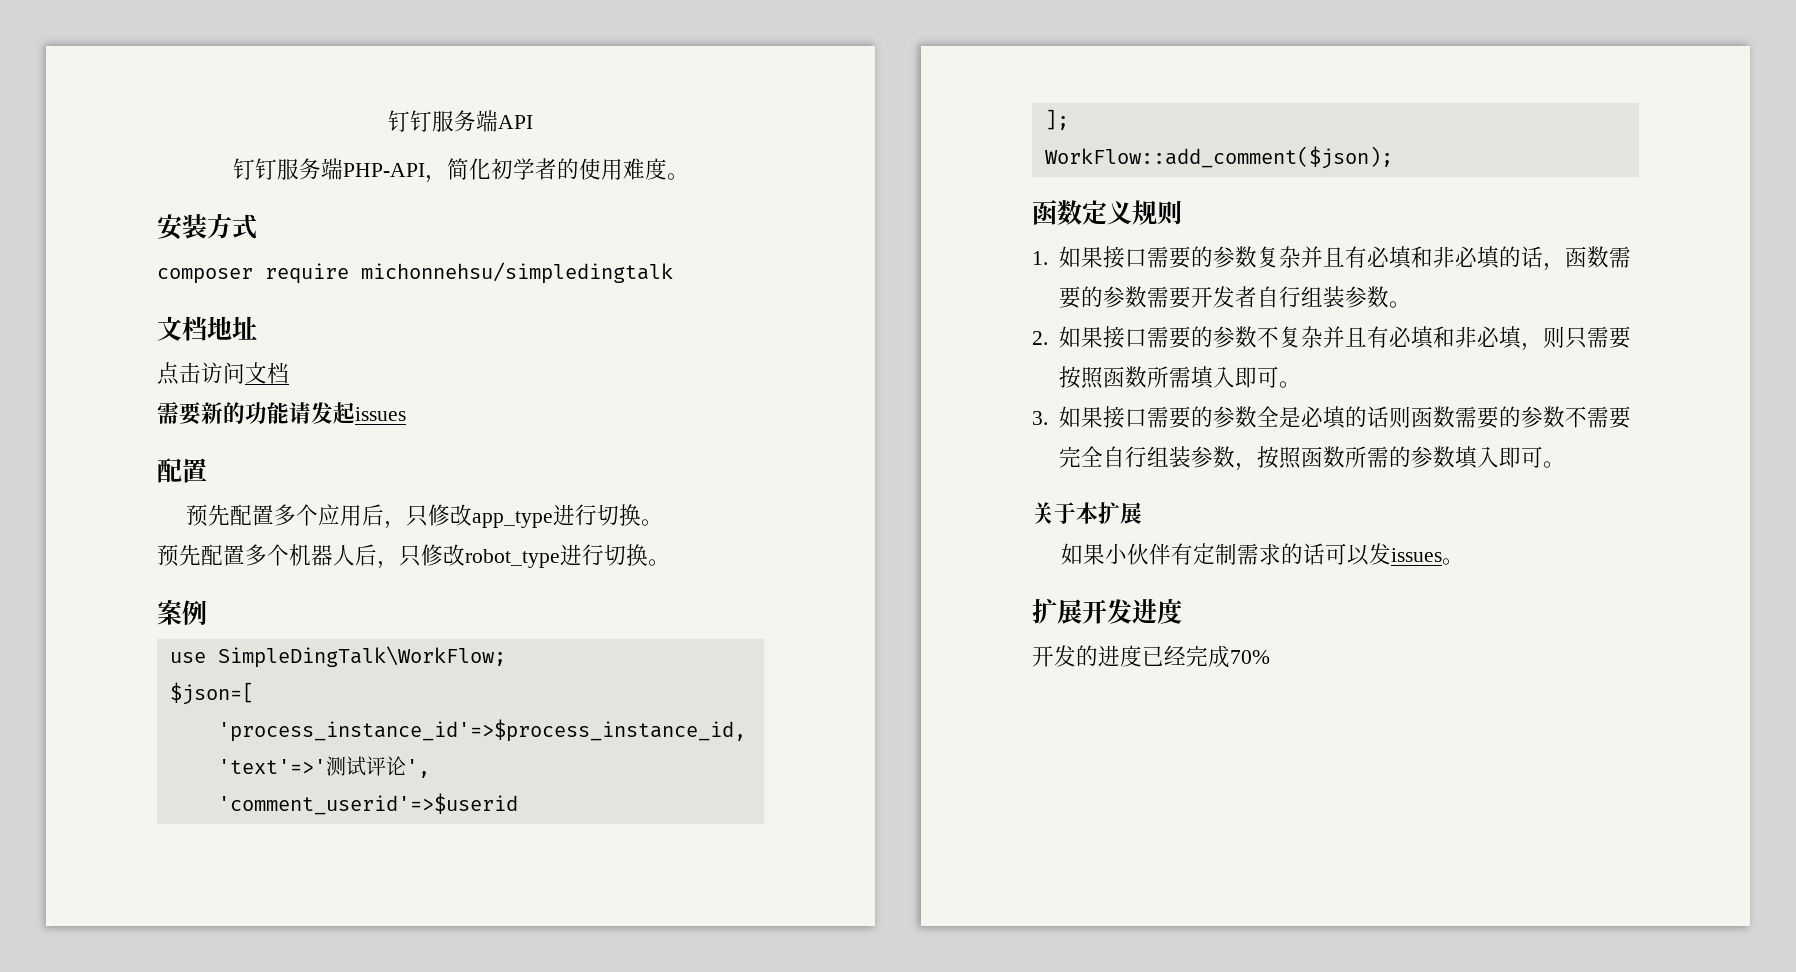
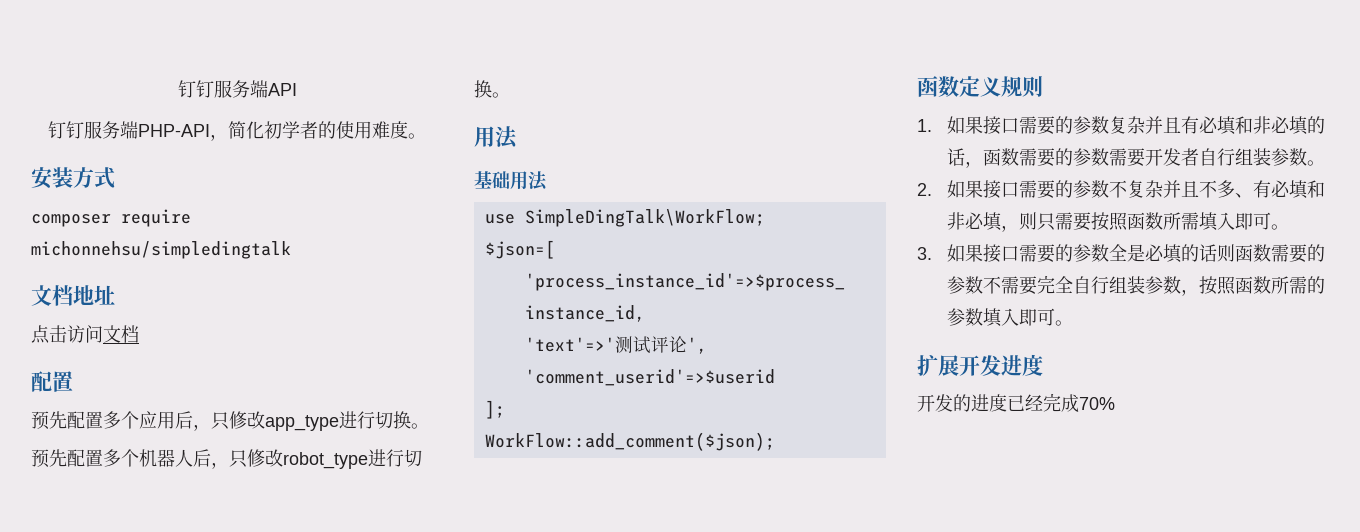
[157,401,406,425] // 需要新的功能请发起issues -> (139, 334) none
[157,600,207,625] 案例 -> [474,126,518,149] [474,171,548,191] 用法 // 基础用法
(1367, 337) none -> [1199,180,1254,198] 不多、
[1032,502,1142,524] [1060,543,1464,566] // 关于本扩展 // 如果小伙伴有定制需求的话可以发issues。 -> (1074, 323) none

